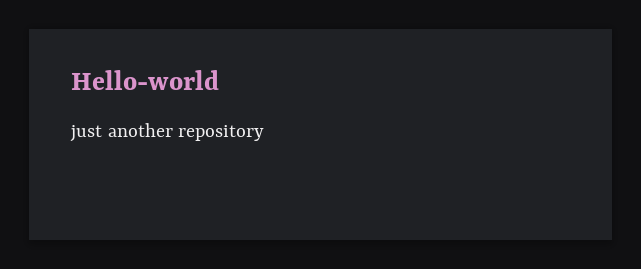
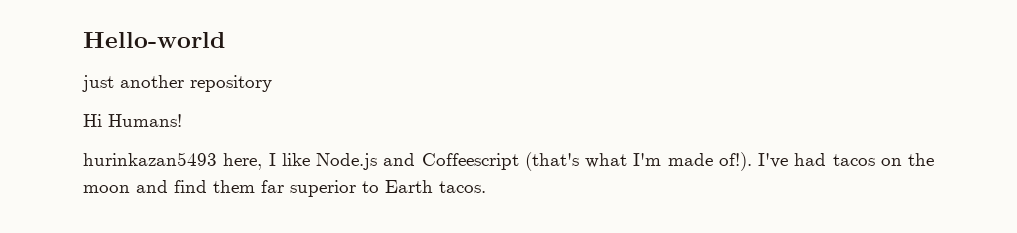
(265, 133) none -> [83,114,182,127] [83,152,934,171] [83,180,486,197] // Hi Humans! // hurinkazan5493 here, I like Node.js and Coffeescript (that's what I'm made of!). I've had tacos on the moon and find them far superior to Earth tacos.

